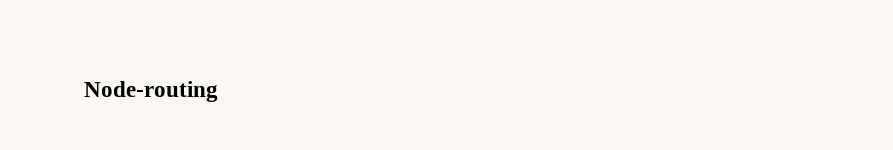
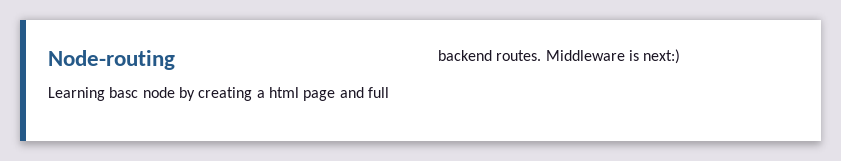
(218, 91) none -> [48,87,389,101] [438,49,681,64] // Learning basc node by creating a html page and full backend routes. Middleware is next:)

